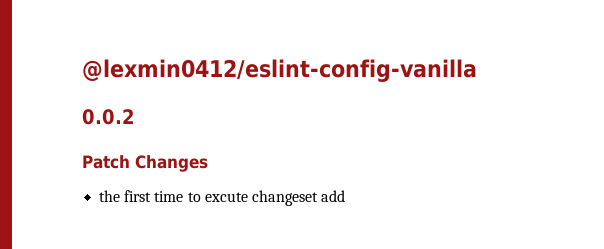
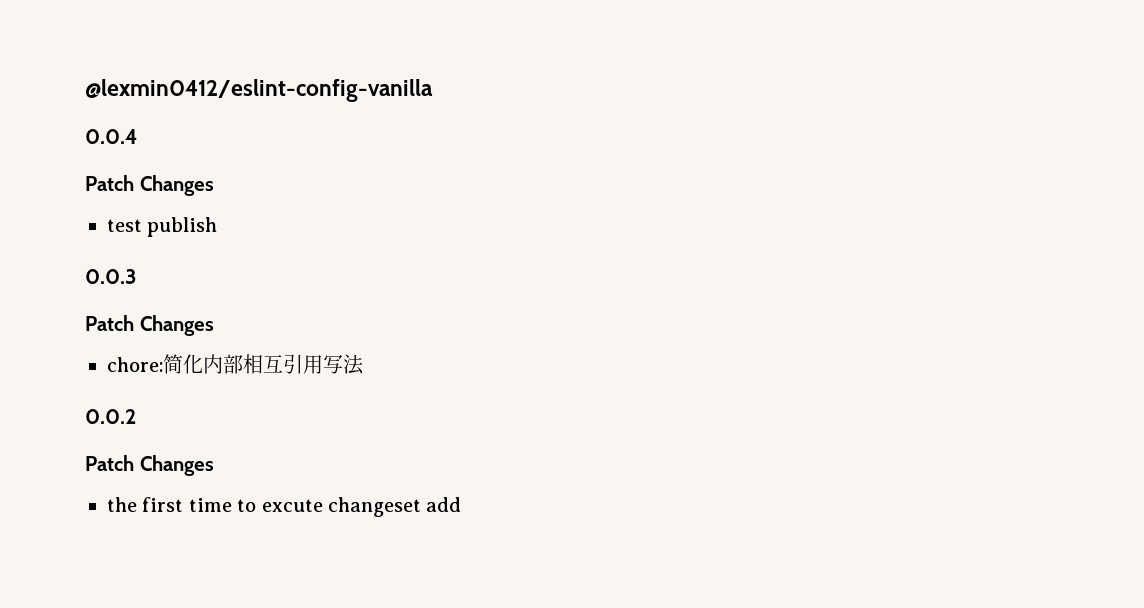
(477, 70) none -> [85,129,137,144] [85,175,214,196] [107,217,218,237] [85,269,137,284] [85,315,214,336] [107,354,364,375] // 0.0.4 // Patch Changes // test publish // 0.0.3 // Patch Changes // chore:简化内部相互引用写法

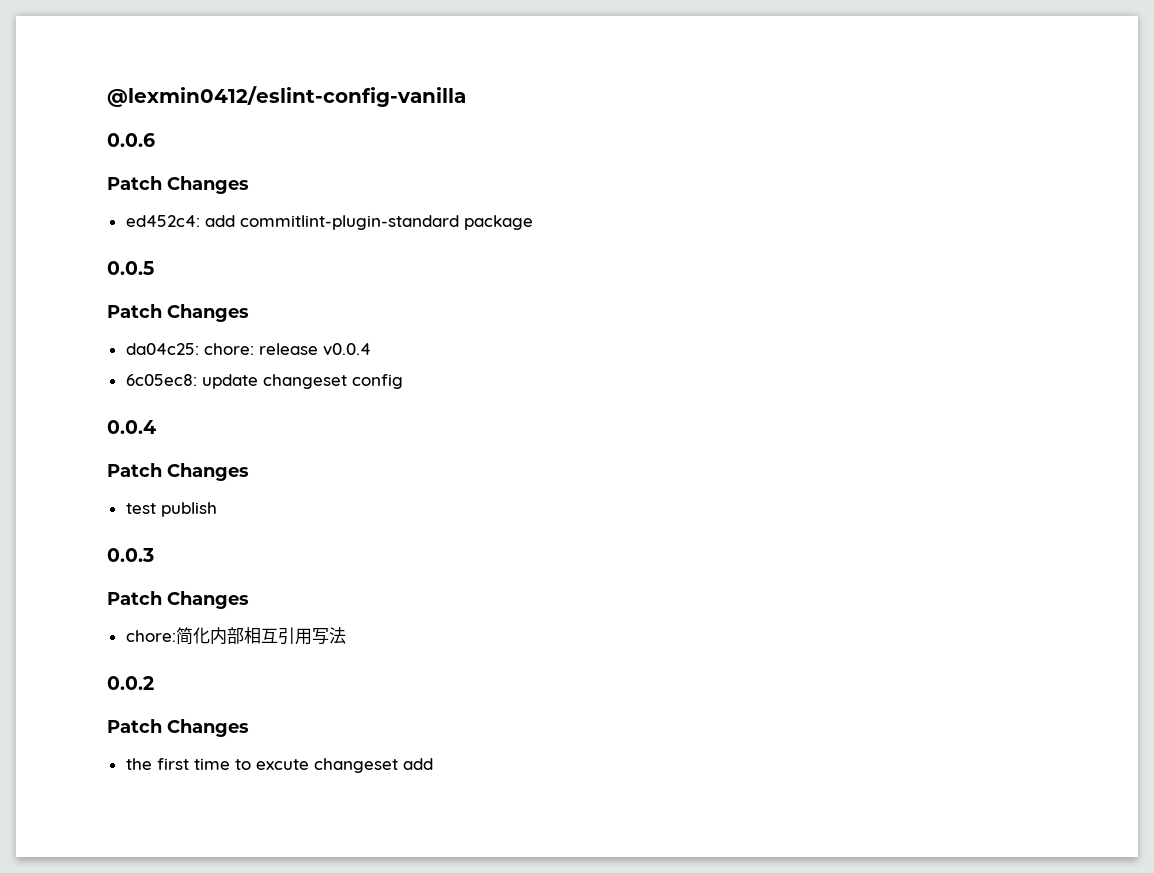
(433, 90) none -> [107,133,155,147] [107,176,249,194] [125,215,533,230] [107,261,154,275] [107,304,249,322] [125,343,371,356] [125,374,403,389] // 0.0.6 // Patch Changes // ed452c4: add commitlint-plugin-standard package // 0.0.5 // Patch Changes // da04c25: chore: release v0.0.4 // 6c05ec8: update changeset config

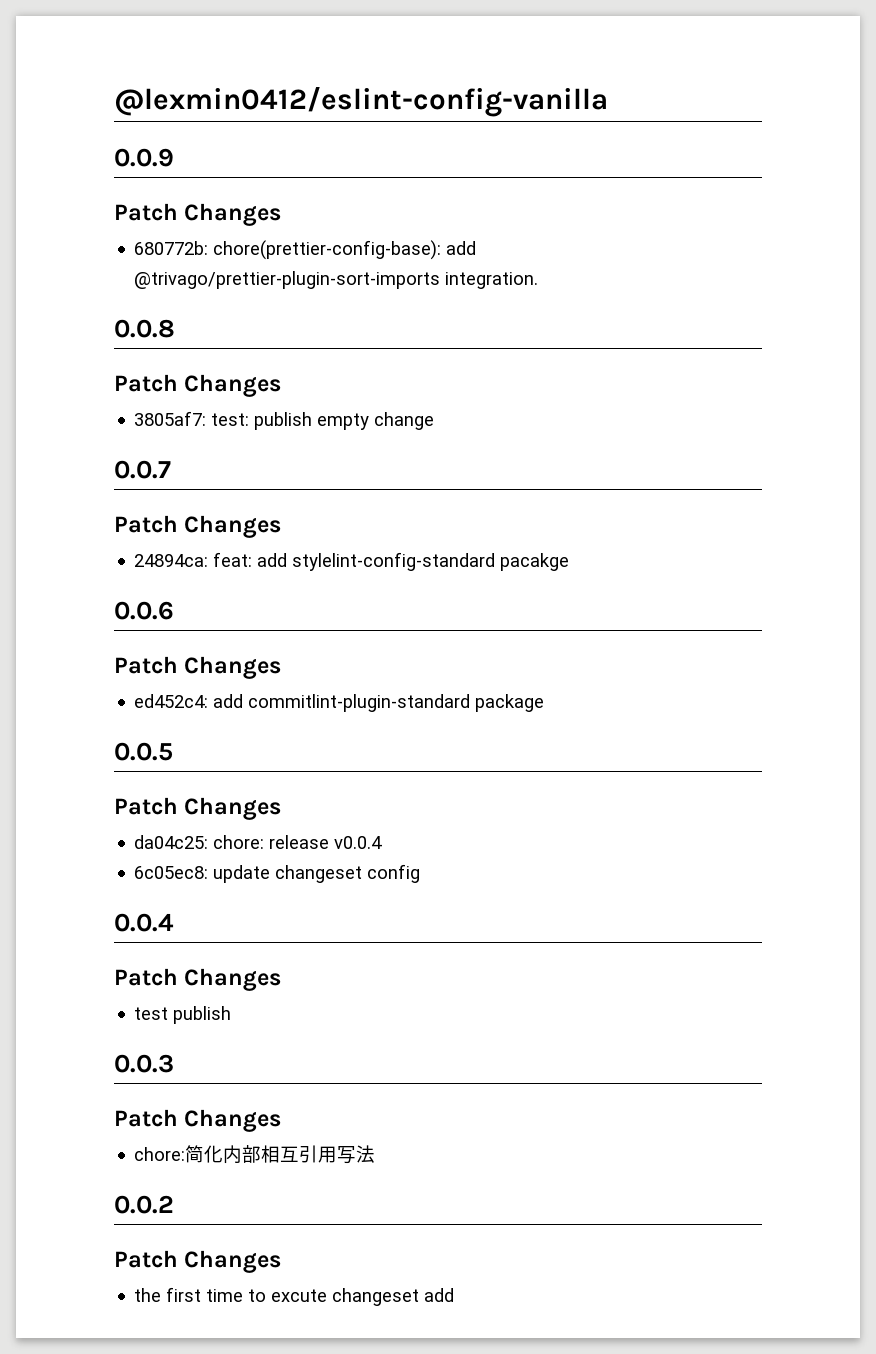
(466, 96) none -> [114,148,174,167] [114,203,282,226] [134,240,477,260] [134,271,539,289] [114,319,175,338] [114,374,282,397] [134,411,435,430] [114,460,171,479] [114,515,282,538] [134,552,570,571] // 0.0.9 // Patch Changes // 680772b: chore(prettier-config-base): add @trivago/prettier-plugin-sort-imports integration. // 0.0.8 // Patch Changes // 3805af7: test: publish empty change // 0.0.7 // Patch Changes // 24894ca: feat: add stylelint-config-standard pacakge

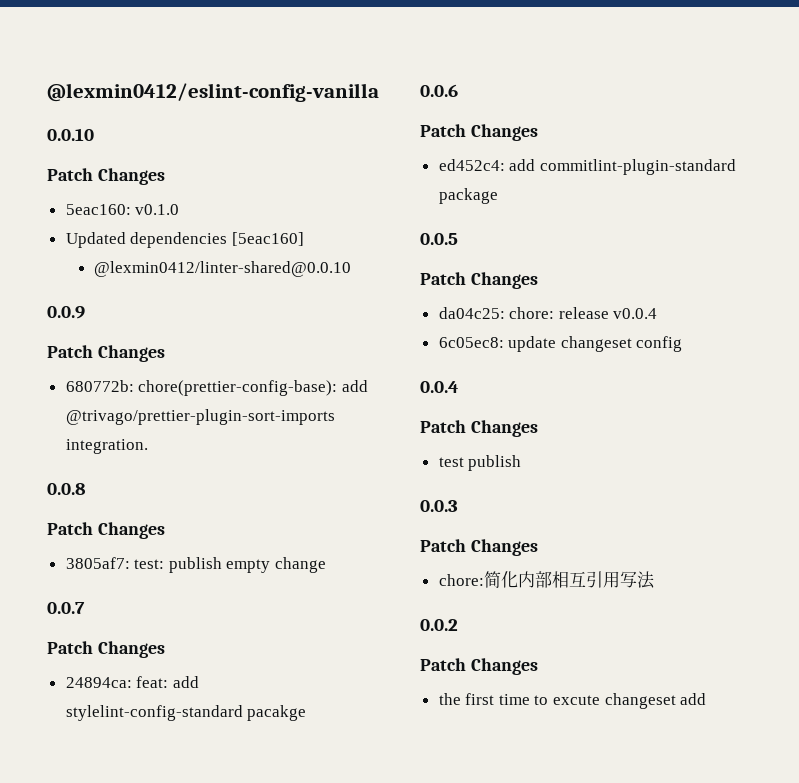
(608, 102) none -> [47,128,94,141] [47,168,165,185] [65,204,180,215] [65,232,304,248] [93,261,351,277] // 0.0.10 // Patch Changes // 5eac160: v0.1.0 // Updated dependencies [5eac160] // @lexmin0412/linter-shared@0.0.10

